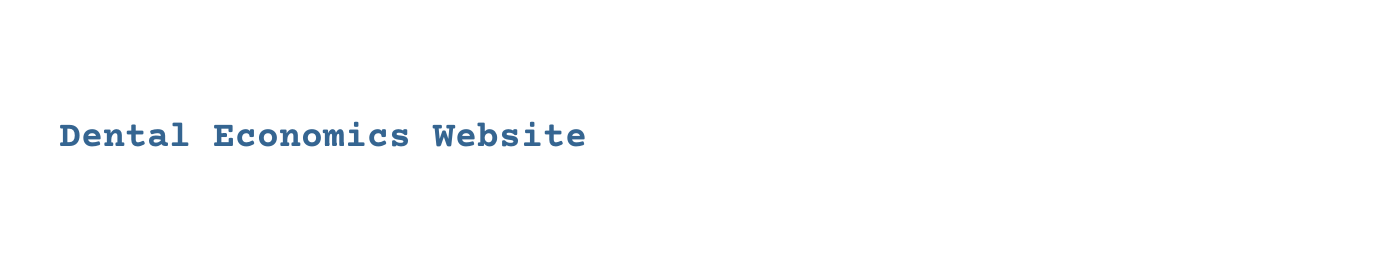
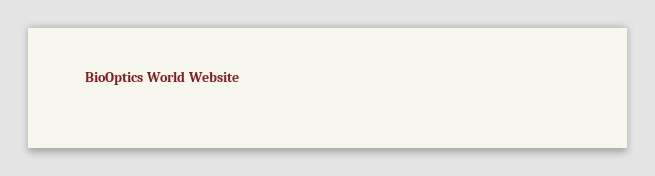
[59,121,411,147] Dental Economics -> [85,71,185,85] BioOptics World

